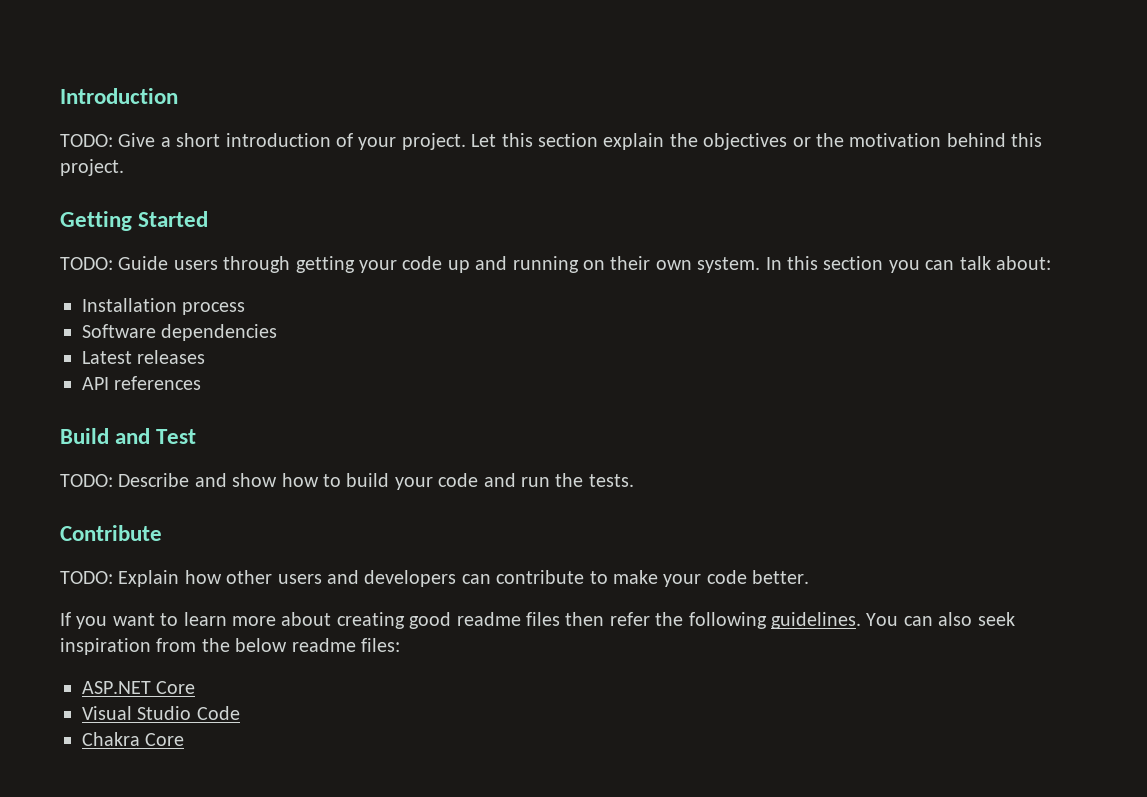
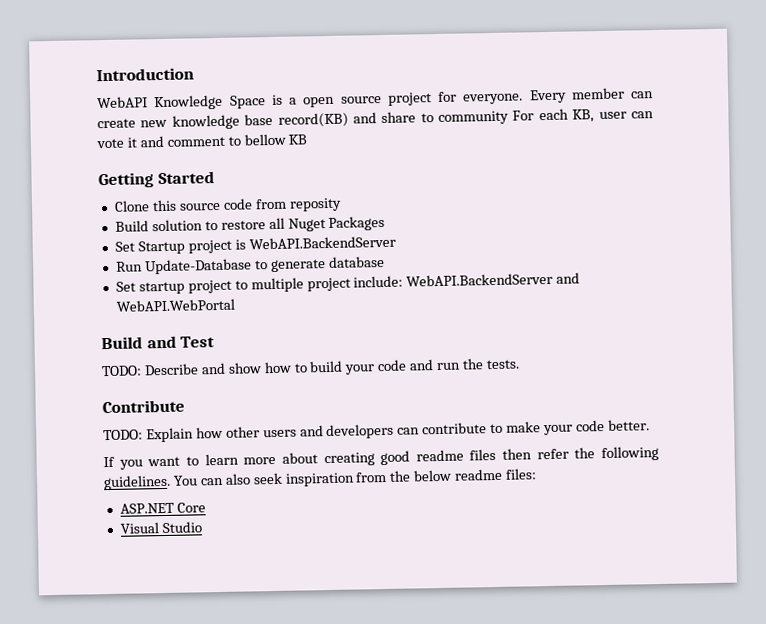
[60,133,1043,150] [60,159,124,176] [60,211,209,231] [60,256,1051,273] [82,298,246,315] [82,324,278,341] [82,350,206,364] [82,376,202,390] TODO: Give a short introduction of your project. Let this section explain the objectives or the motivation behind this project. // Getting Started // TODO: Guide users through getting your code up and running on their own system. In this section you can talk about: // Installation process // Software dependencies // Latest releases // API references -> [97,87,654,111] [97,108,654,130] [96,133,308,149] [98,171,215,189] [113,197,342,212] [114,215,386,232] [114,235,396,255] [115,255,385,275] [115,272,581,295] [115,298,235,312] WebAPI Knowledge Space is a open source project for everyone. Every member can create new knowledge base record(KB) and share to community For each KB, user can vote it and comment to bellow KB // Getting Started // Clone this source code from reposity // Build solution to restore all Nuget Packages // Set Startup project is WebAPI.BackendServer // Run Update-Database to generate database // Set startup project to multiple project include: WebAPI.BackendServer and WebAPI.WebPortal
[196,706,240,720] [82,732,185,746] Code // Chakra Core -> (202, 527) none

